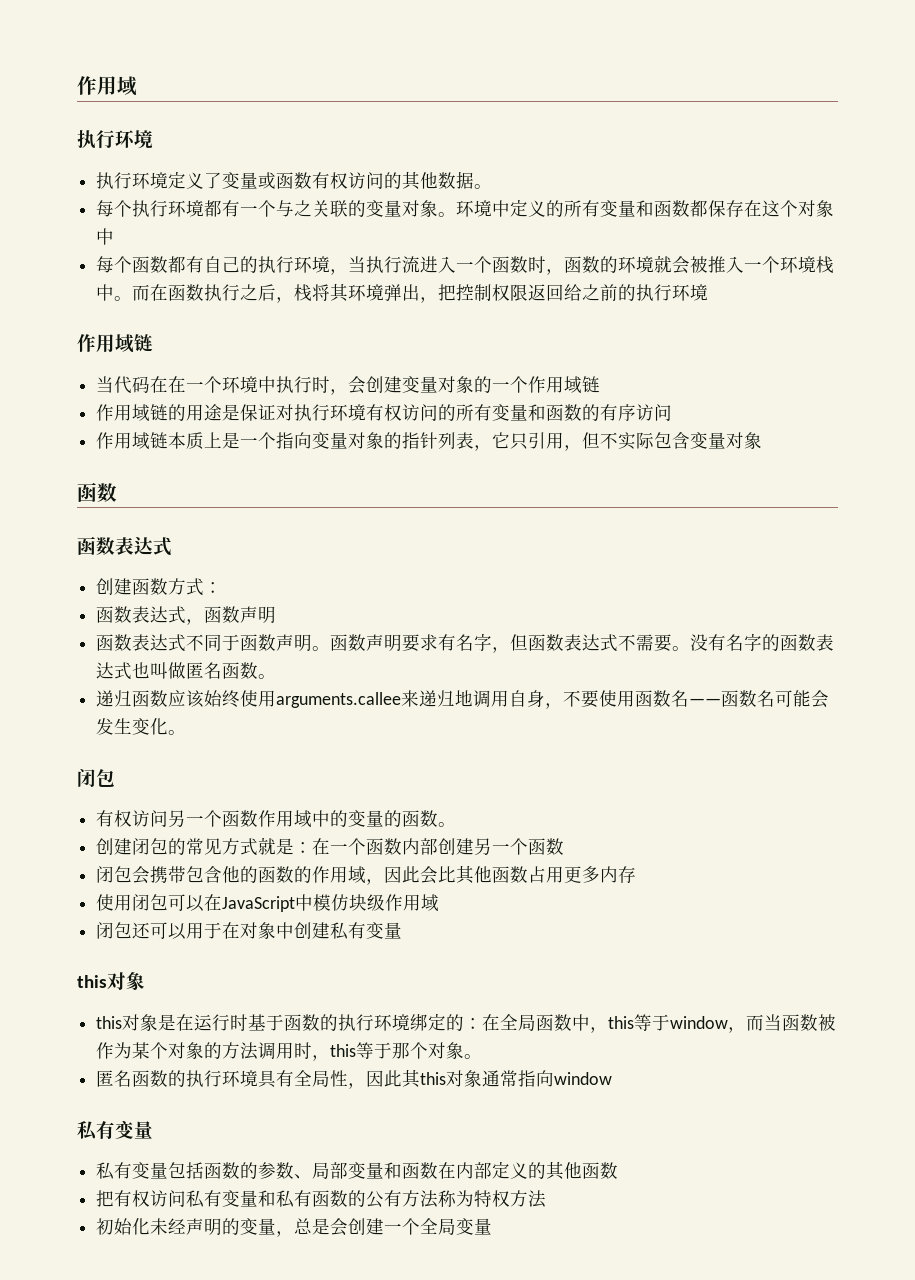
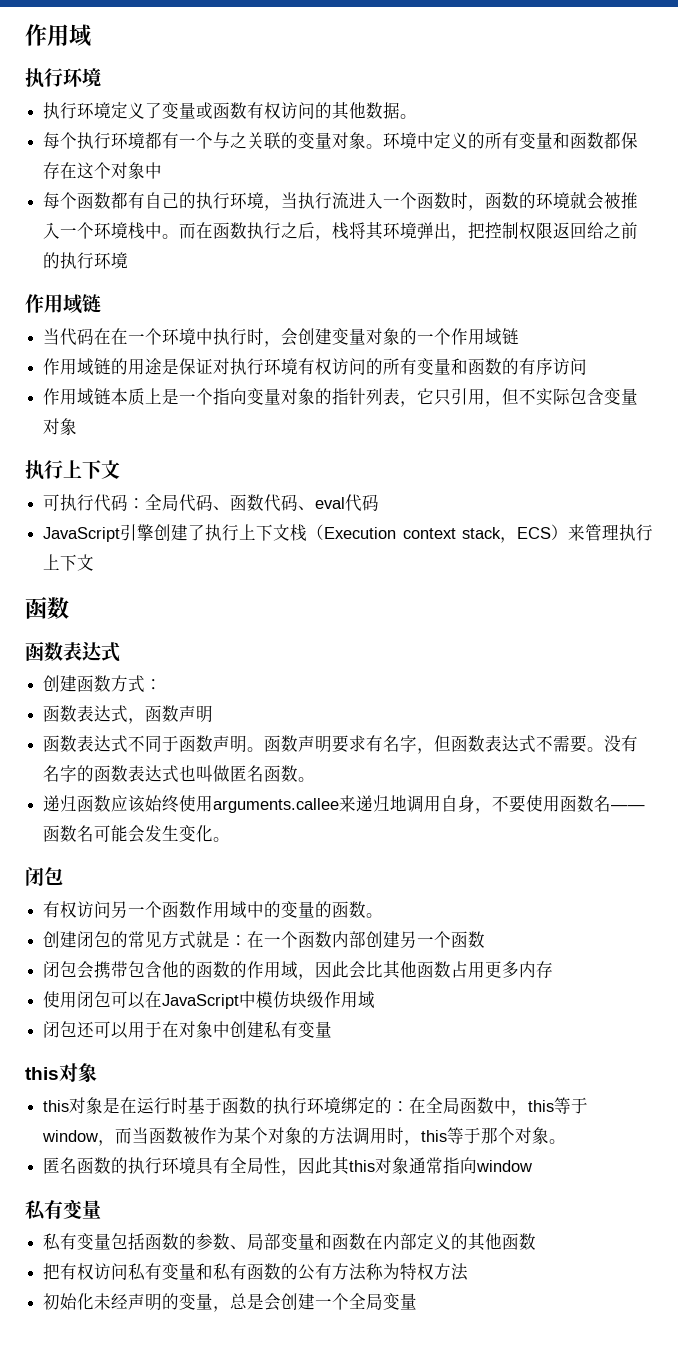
(763, 440) none -> [25,460,120,480] [43,494,380,512] [43,524,653,543] [43,554,95,571] // 执行上下文 // 可执行代码：全局代码、函数代码、eval代码 // JavaScript引擎创建了执行上下文栈（Execution context stack，ECS）来管理执行上下文

